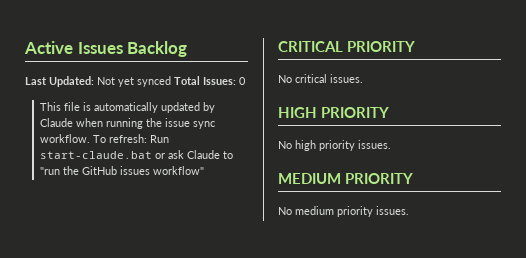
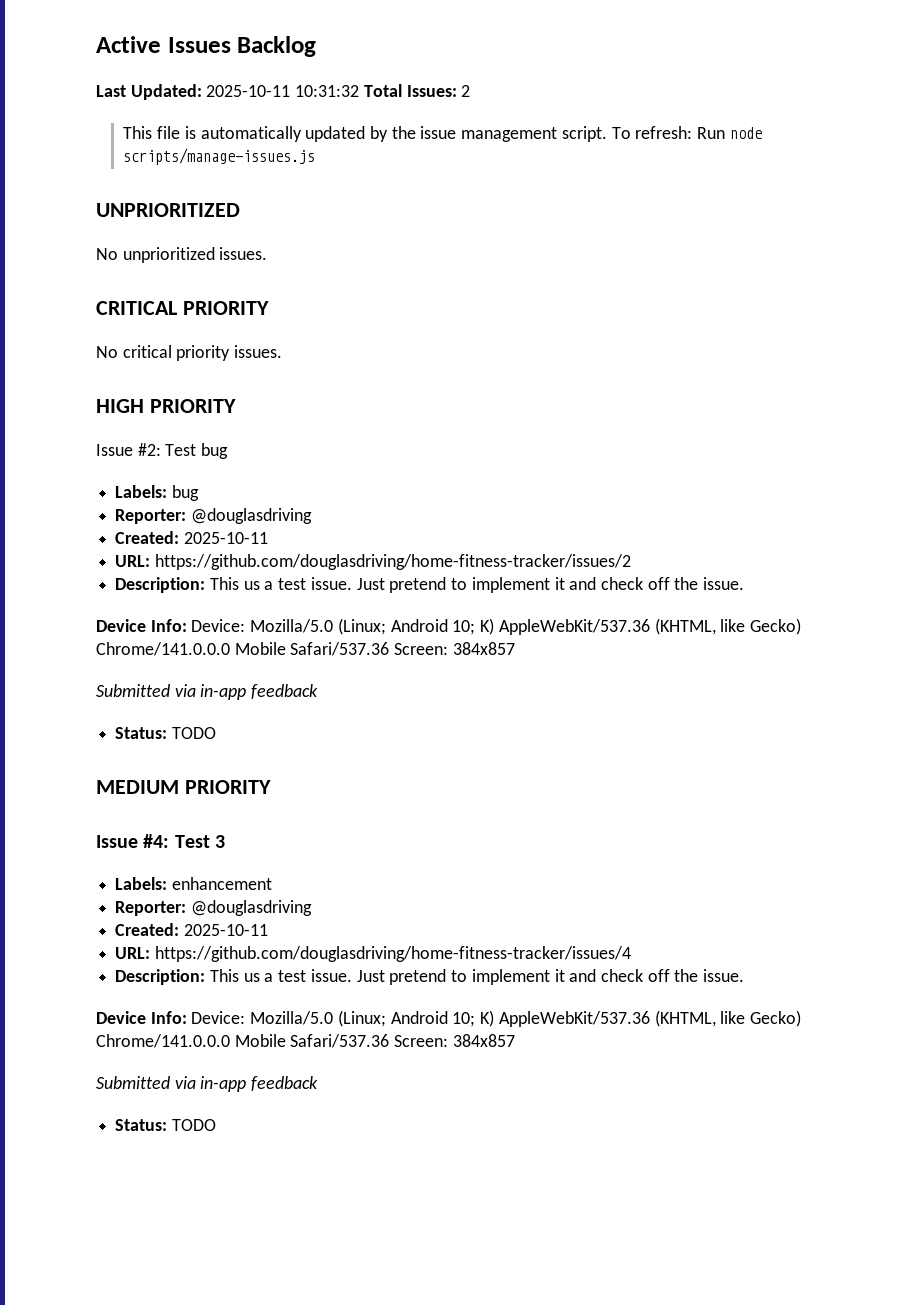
[97,76,171,87] Not yet synced -> [206,85,360,97] 2025-10-11 10:31:32
[239,77,246,85] 0 -> [461,85,471,97] 2
[39,118,215,129] [39,134,169,143] [39,150,233,159] [39,166,204,175] Claude when running the issue sync workflow. To refresh: Run start-claude.bat or ask Claude to "run the GitHub issues workflow" -> [391,126,762,142] [123,148,316,165] [96,203,240,217] [96,247,268,263] the issue management script. To refresh: Run node scripts/manage-issues.js // UNPRIORITIZED // No unprioritized issues.
(327, 78) none -> [176,345,231,361] priority
[278,140,391,151] [278,173,414,184] [278,206,409,217] No high priority issues. // MEDIUM PRIORITY // No medium priority issues. -> [96,443,229,459] [115,485,199,501] [115,508,312,524] [115,531,268,544] [115,554,631,570] [115,577,745,593] [96,618,801,635] [96,642,515,656] [96,684,319,700] [115,727,216,739] [96,780,271,794] [96,834,225,848] [115,877,272,890] [115,900,312,916] [115,923,268,936] [115,946,631,962] [115,969,745,985] [96,1010,801,1027] [96,1034,515,1048] [96,1076,319,1092] [115,1119,216,1131] Issue #2: Test bug // Labels: bug // Reporter: @douglasdriving // Created: 2025-10-11 // URL: https://github.com/douglasdriving/home-fitness-tracker/issues/2 // Description: This us a test issue. Just pretend to implement it and check off the issue. // Device Info: Device: Mozilla/5.0 (Linux; Android 10; K) AppleWebKit/537.36 (KHTML, like Gecko) Chrome/141.0.0.0 Mobile Safari/537.36 Screen: 384x857 // Submitted via in-app feedback // Status: TODO // MEDIUM PRIORITY // Issue #4: Test 3 // Labels: enhancement // Reporter: @douglasdriving // Created: 2025-10-11 // URL: https://github.com/douglasdriving/home-fitness-tracker/issues/4 // Description: This us a test issue. Just pretend to implement it and check off the issue. // Device Info: Device: Mozilla/5.0 (Linux; Android 10; K) AppleWebKit/537.36 (KHTML, like Gecko) Chrome/141.0.0.0 Mobile Safari/537.36 Screen: 384x857 // Submitted via in-app feedback // Status: TODO

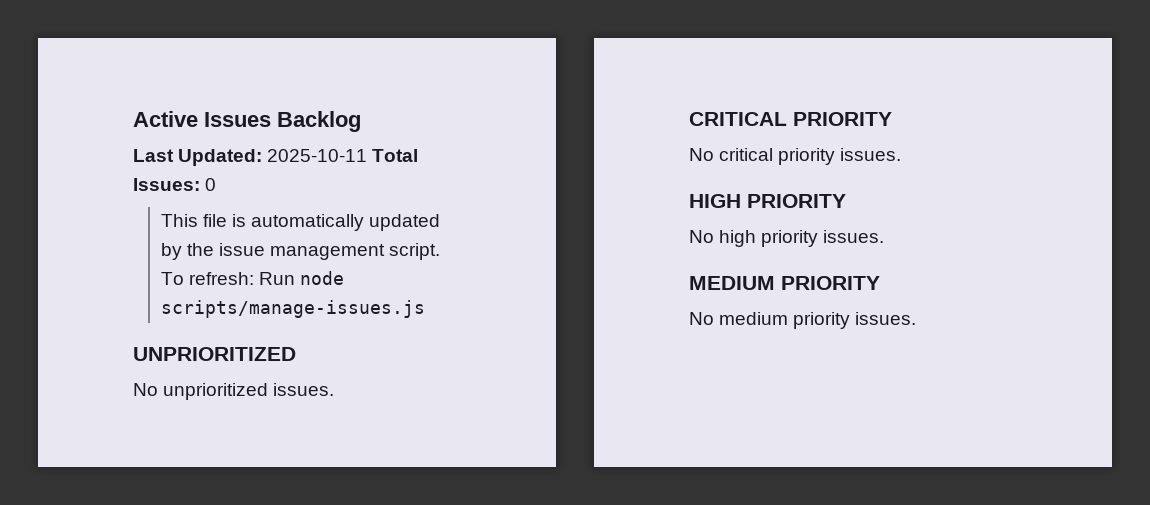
[295,85,360,97] 10:31:32 -> (368, 155) none
[461,85,471,97] 2 -> [205,178,217,191] 0
[96,443,229,459] [115,485,199,501] [115,508,312,524] [115,531,268,544] [115,554,631,570] [115,577,745,593] [96,618,801,635] [96,642,515,656] [96,684,319,700] [115,727,216,739] [96,780,271,794] [96,834,225,848] [115,877,272,890] [115,900,312,916] [115,923,268,936] [115,946,631,962] [115,969,745,985] [96,1010,801,1027] [96,1034,515,1048] [96,1076,319,1092] [115,1119,216,1131] Issue #2: Test bug // Labels: bug // Reporter: @douglasdriving // Created: 2025-10-11 // URL: https://github.com/douglasdriving/home-fitness-tracker/issues/2 // Description: This us a test issue. Just pretend to implement it and check off the issue. // Device Info: Device: Mozilla/5.0 (Linux; Android 10; K) AppleWebKit/537.36 (KHTML, like Gecko) Chrome/141.0.0.0 Mobile Safari/537.36 Screen: 384x857 // Submitted via in-app feedback // Status: TODO // MEDIUM PRIORITY // Issue #4: Test 3 // Labels: enhancement // Reporter: @douglasdriving // Created: 2025-10-11 // URL: https://github.com/douglasdriving/home-fitness-tracker/issues/4 // Description: This us a test issue. Just pretend to implement it and check off the issue. // Device Info: Device: Mozilla/5.0 (Linux; Android 10; K) AppleWebKit/537.36 (KHTML, like Gecko) Chrome/141.0.0.0 Mobile Safari/537.36 Screen: 384x857 // Submitted via in-app feedback // Status: TODO -> [689,230,885,247] [689,276,880,290] [689,312,917,329] No high priority issues. // MEDIUM PRIORITY // No medium priority issues.

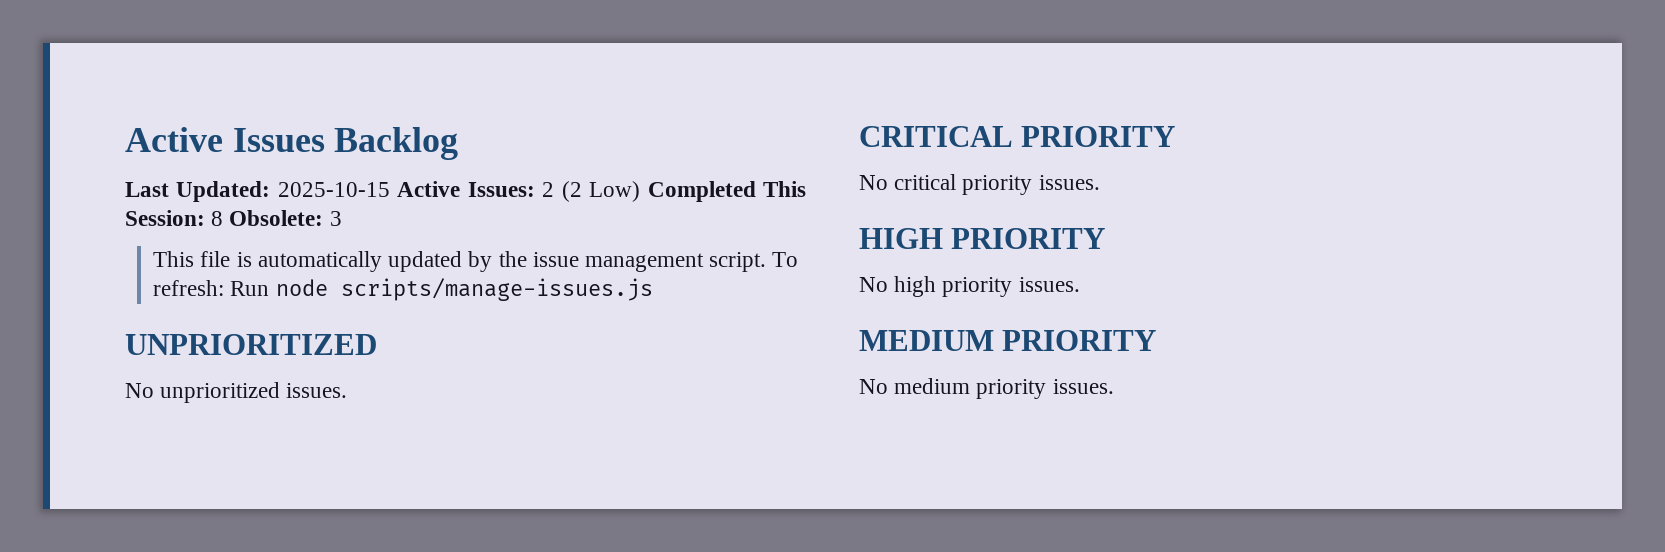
[267,149,419,162] [133,178,217,191] 2025-10-11 Total Issues: 0 -> [277,181,806,202] [125,210,342,226] 2025-10-15 Active Issues: 2 (2 Low) Completed This Session: 8 Obsolete: 3

